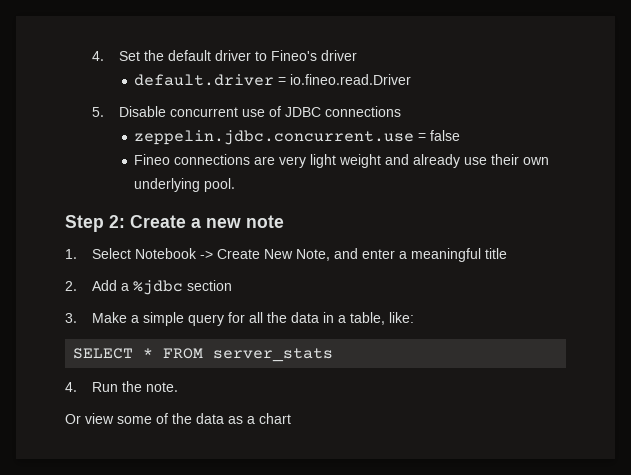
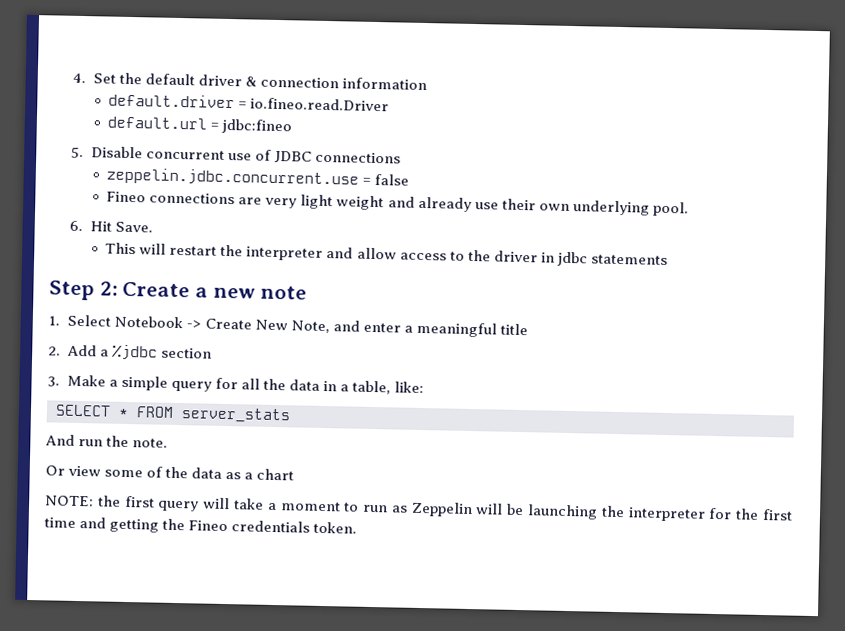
[255,50,358,61] to Fineo's driver -> [245,76,428,91] & connection information
(412, 79) none -> [107,116,293,135] // default.url = jdbc:fineo
(236, 185) none -> [69,220,153,233] [105,242,668,267] // 6. Hit Save. // This will restart the interpreter and allow access to the driver in jdbc statements
[65,382,119,392] 4. Run -> [45,434,104,447] And run
(291, 418) none -> [45,495,793,522] [44,517,358,534] // NOTE: the first query will take a moment to run as Zeppelin will be launching the interpreter for the first time and getting the Fineo credentials token.

